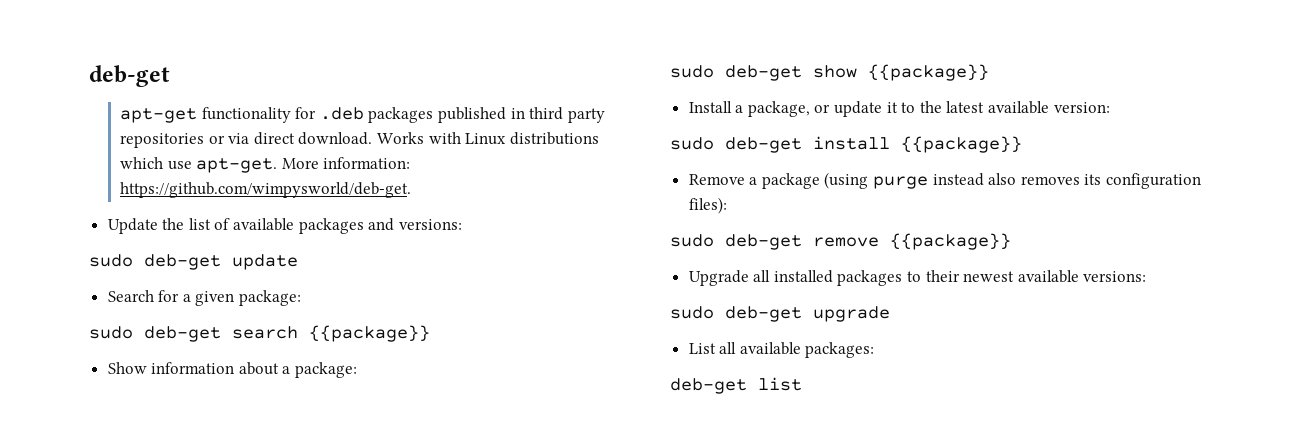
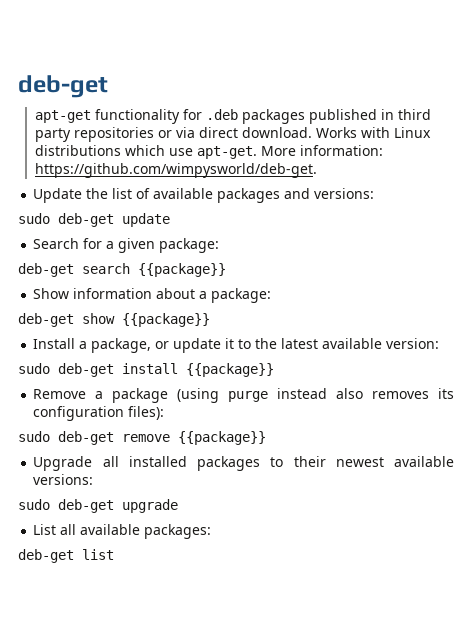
[89,326,133,339] sudo -> (220, 245) none
[670,65,714,78] sudo -> (272, 295) none

